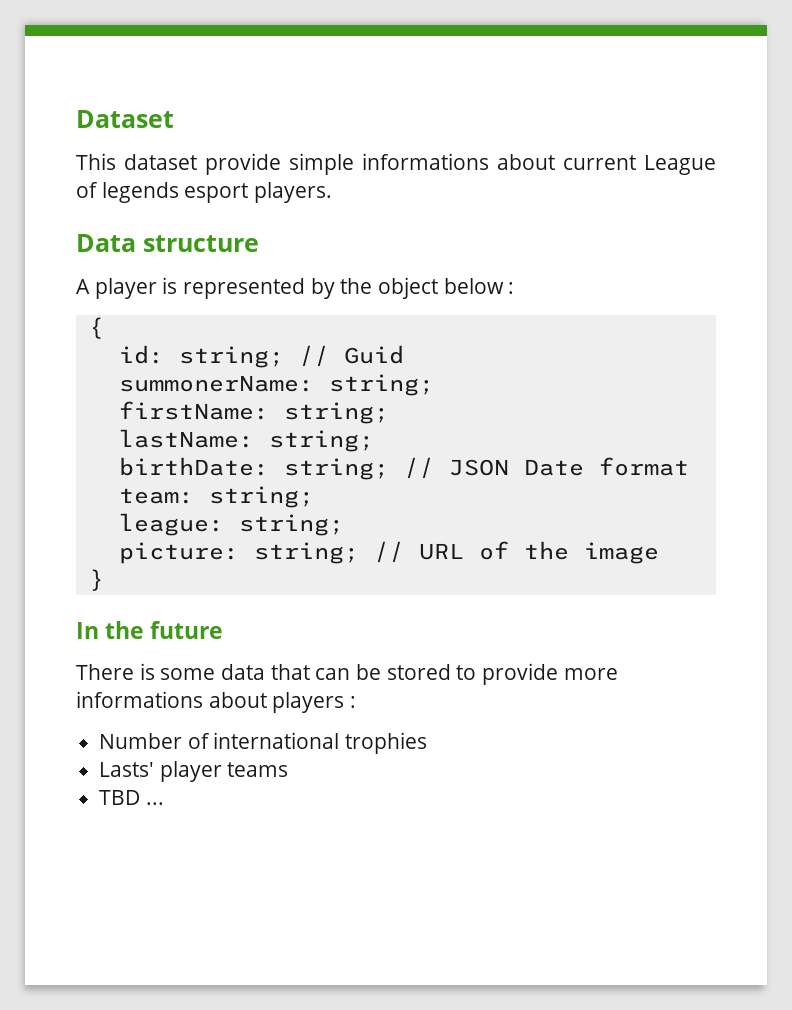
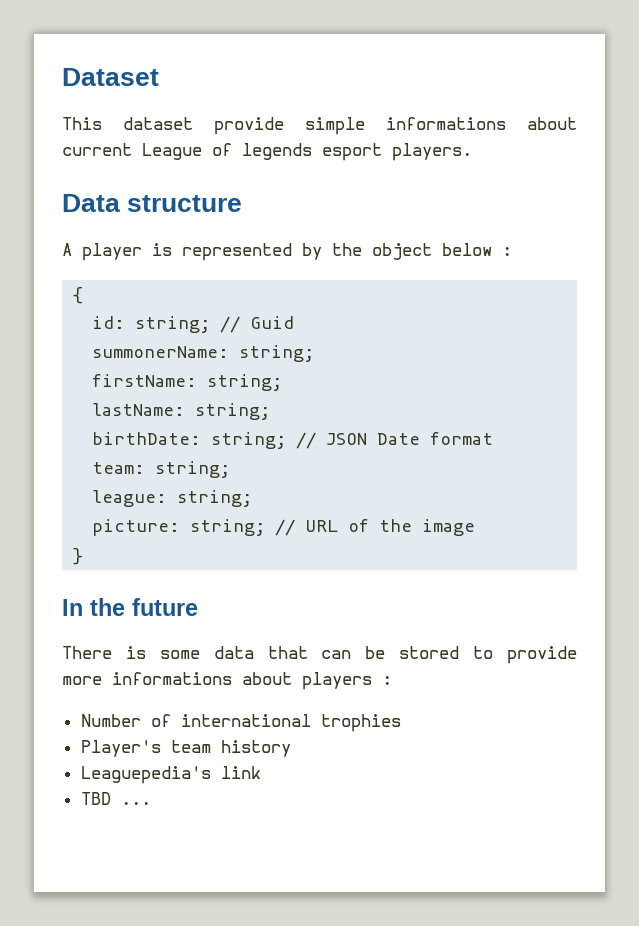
[99,761,289,782] Lasts' player teams -> [80,740,291,757] [80,766,261,784] Player's team history // Leaguepedia's link

